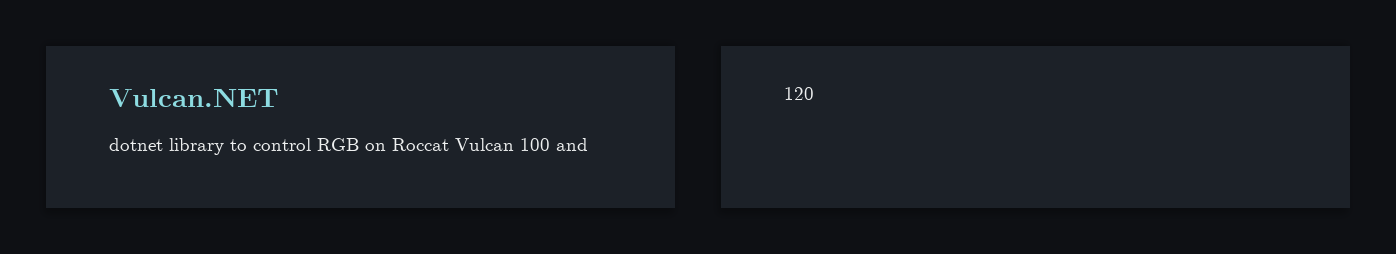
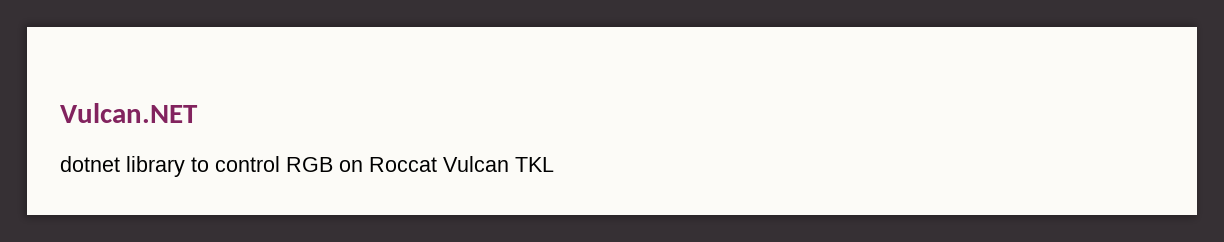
[520,138,588,151] [784,87,814,100] 100 and 120 -> [515,157,554,172] TKL

